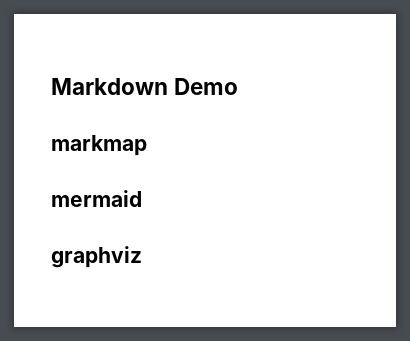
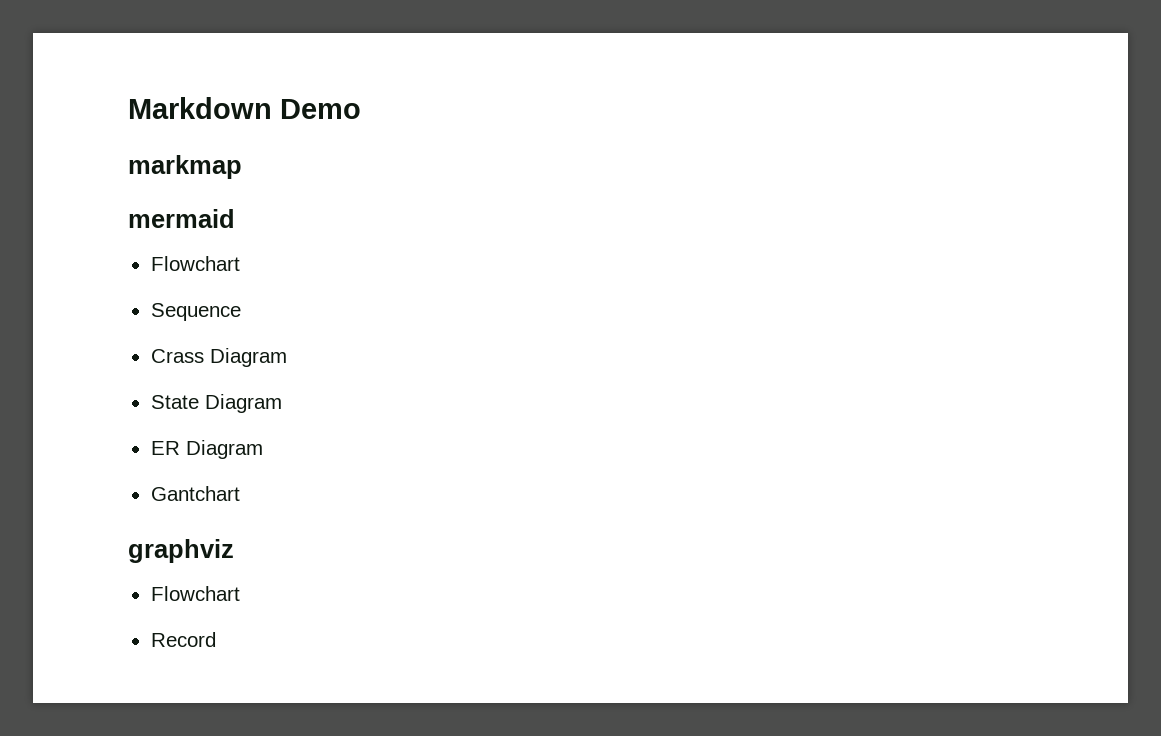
(142, 198) none -> [150,256,240,271] [150,303,241,321] [150,348,287,367] [150,394,282,413] [150,440,263,459] [150,486,240,501] // Flowchart // Sequence // Crass Diagram // State Diagram // ER Diagram // Gantchart
(142, 257) none -> [150,586,240,601] [150,632,216,647] // Flowchart // Record

